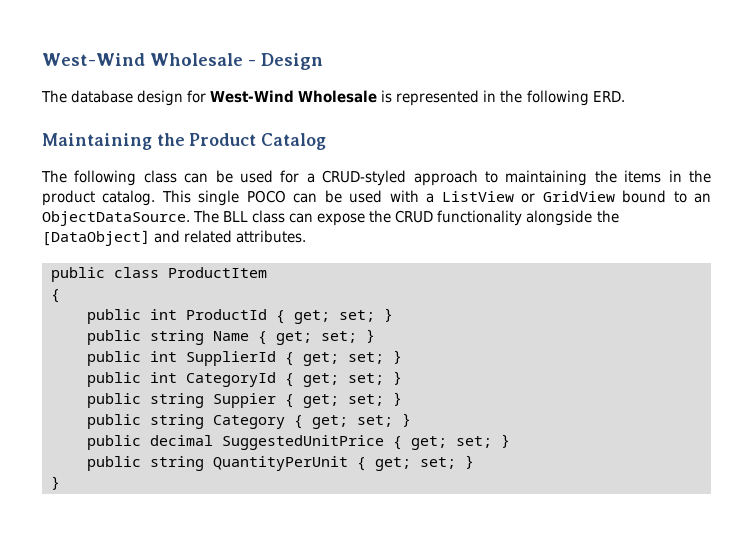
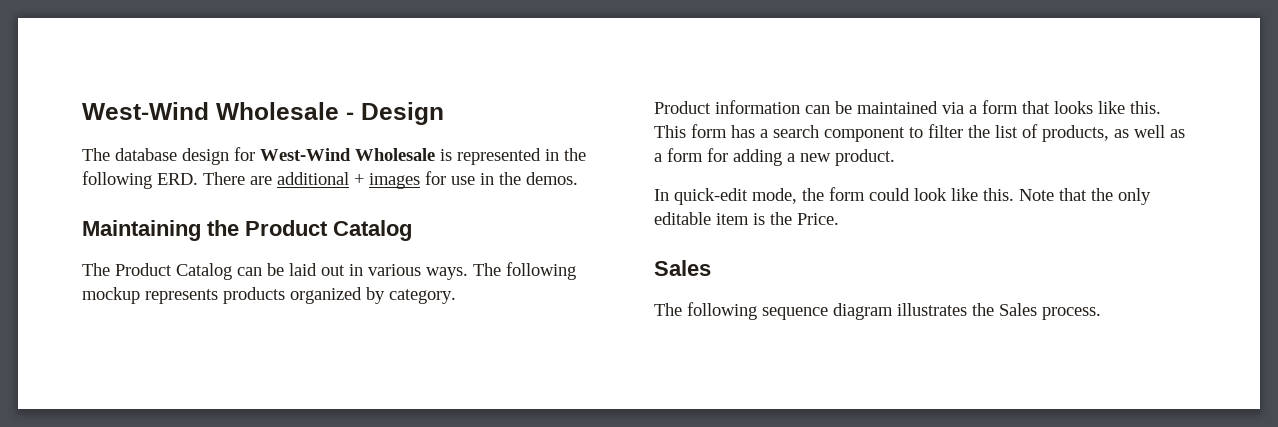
(625, 96) none -> [203,171,578,189] There are additional + images for use in the demos.
[74,170,711,186] [42,190,711,206] [42,210,619,226] [42,230,307,246] [51,267,267,282] [51,289,60,303] [87,308,393,324] [87,329,375,345] [87,350,402,366] [87,371,402,387] [87,392,402,408] [87,413,411,429] [87,434,510,450] [87,455,474,471] [51,476,60,490] following class can be used for a CRUD-styled approach to maintaining the items in the product catalog. This single POCO can be used with a ListView or GridView bound to an ObjectDataSource. The BLL class can expose the CRUD functionality alongside the [DataObject] and related attributes. // public class ProductItem // { // public int ProductId { get; set; } // public string Name { get; set; } // public int SupplierId { get; set; } // public int CategoryId { get; set; } // public string Suppier { get; set; } // public string Category { get; set; } // public decimal SuggestedUnitPrice { get; set; } // public string QuantityPerUnit { get; set; } // } -> [115,262,576,280] [82,287,456,304] [654,100,1161,114] [654,124,1185,142] [654,148,895,166] [654,187,1151,205] [654,212,839,225] [654,260,711,276] [654,302,1101,320] Product Catalog can be laid out in various ways. The following mockup represents products organized by category. // Product information can be maintained via a form that looks like this. This form has a search component to filter the list of products, as well as a form for adding a new product. // In quick-edit mode, the form could look like this. Note that the only editable item is the Price. // Sales // The following sequence diagram illustrates the Sales process.

